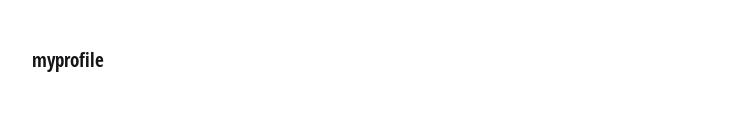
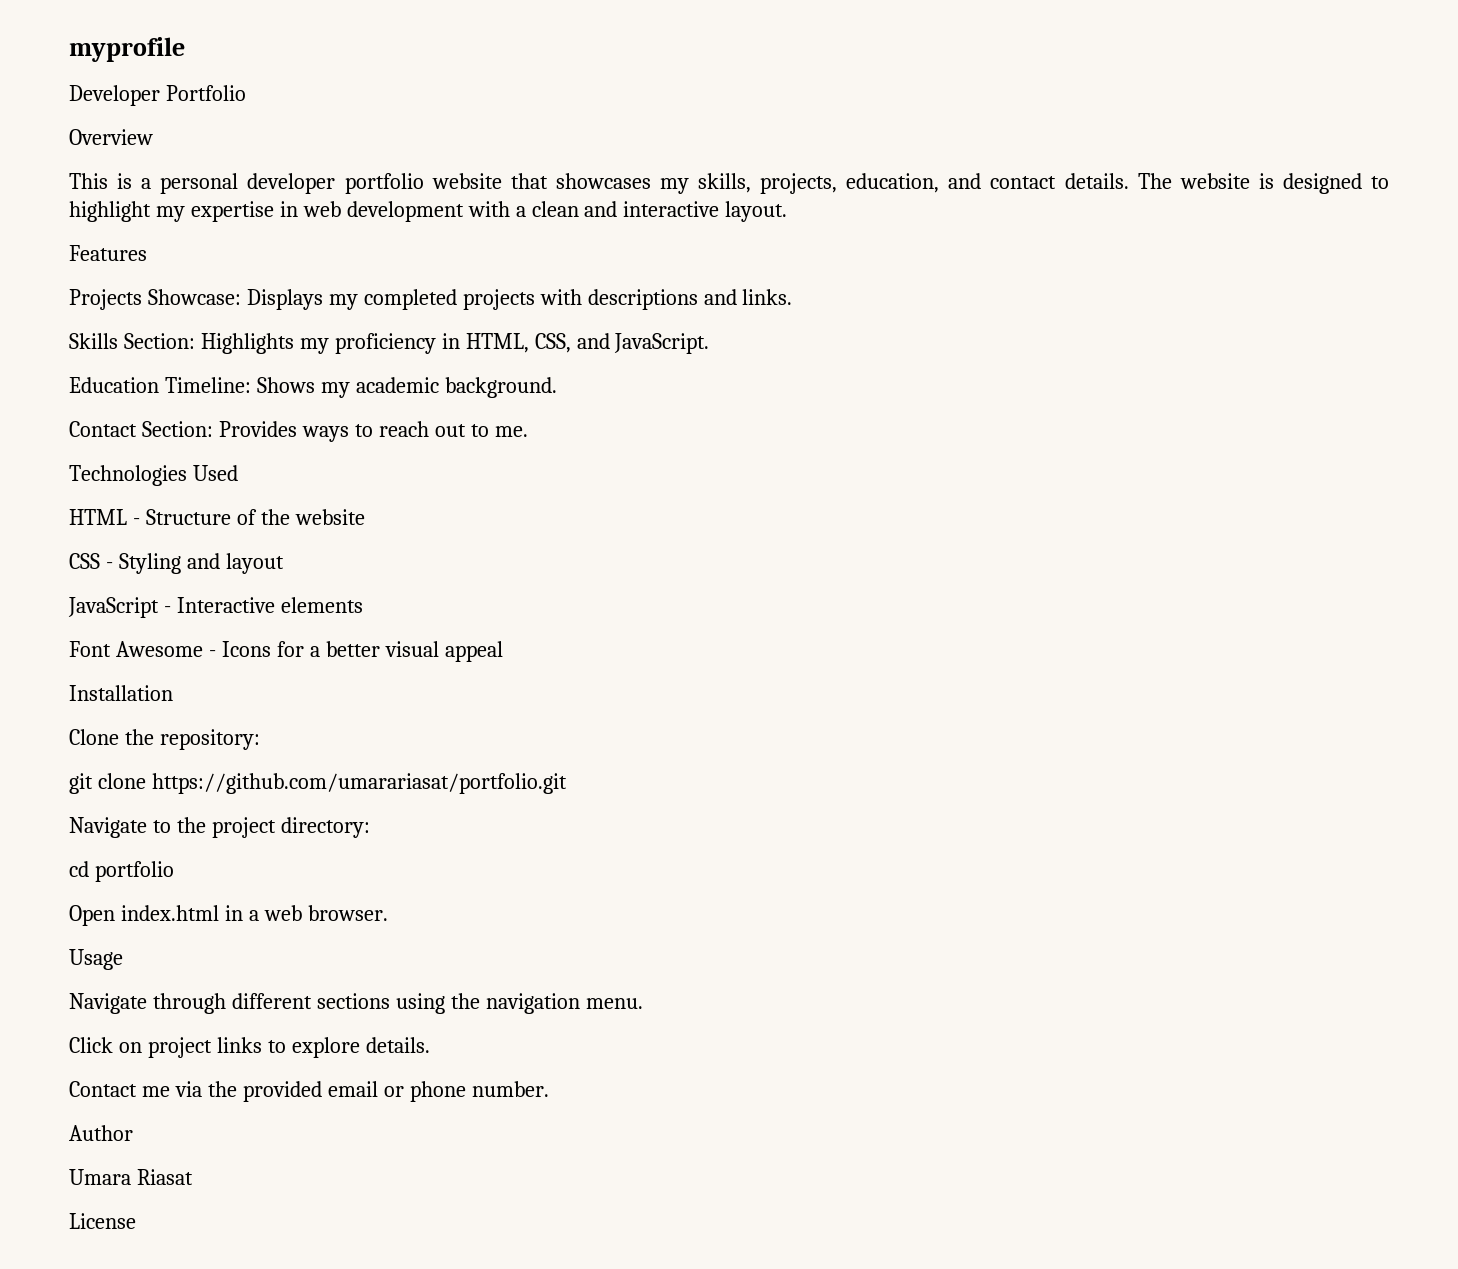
(104, 62) none -> [69,85,246,106] [69,129,153,145] [69,173,1389,194] [69,201,788,222] [69,245,147,261] [69,289,793,310] [69,333,710,354] [69,377,557,398] [69,421,528,442] [69,465,238,486] [69,509,365,525] [69,553,284,574] [68,597,363,618] [69,641,503,662] [69,685,173,701] [69,729,260,750] [69,773,567,794] [69,817,370,838] [69,861,174,882] [69,905,388,926] [69,949,123,970] [69,993,643,1014] [69,1037,430,1058] [69,1081,549,1102] [69,1125,133,1141] [69,1169,193,1185] [69,1213,136,1229] // Developer Portfolio // Overview // This is a personal developer portfolio website that showcases my skills, projects, education, and contact details. The website is designed to highlight my expertise in web development with a clean and interactive layout. // Features // Projects Showcase: Displays my completed projects with descriptions and links. // Skills Section: Highlights my proficiency in HTML, CSS, and JavaScript. // Education Timeline: Shows my academic background. // Contact Section: Provides ways to reach out to me. // Technologies Used // HTML - Structure of the website // CSS - Styling and layout // JavaScript - Interactive elements // Font Awesome - Icons for a better visual appeal // Installation // Clone the repository: // git clone https://github.com/umarariasat/portfolio.git // Navigate to the project directory: // cd portfolio // Open index.html in a web browser. // Usage // Navigate through different sections using the navigation menu. // Click on project links to explore details. // Contact me via the provided email or phone number. // Author // Umara Riasat // License

